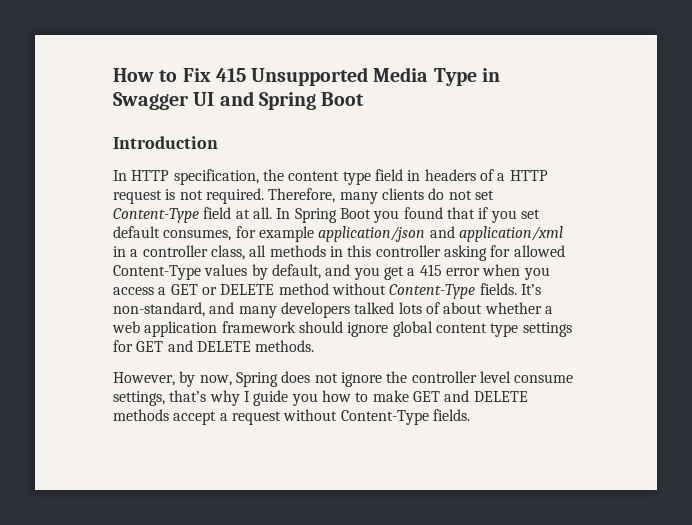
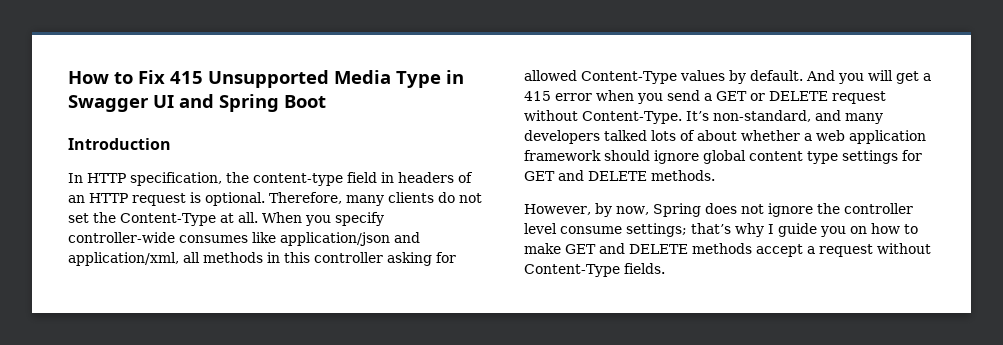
[288,171,371,185] content type -> [253,173,343,186] content-type
[497,173,506,181] a -> [68,195,85,203] an
[179,188,264,204] not required. -> [205,192,265,206] optional.
[113,207,540,223] [113,226,563,242] [113,245,245,260] Content-Type field at all. In Spring Boot you found that if you set default consumes, for example application/json and application/xml in a controller class, -> [93,212,384,226] [68,232,420,246] [68,252,179,266] the Content-Type at all. When you specify controller-wide consumes like application/json and application/xml,
[271,264,380,280] default, and you -> [750,70,893,84] default. And you will
[113,287,154,295] access -> [667,90,700,101] send
[278,283,517,299] method without Content-Type fields. -> [832,91,886,104] [524,110,682,124] request without Content-Type.
[113,391,165,406] settings, -> [626,223,687,237] settings;
(318, 399) none -> [850,226,867,234] on

